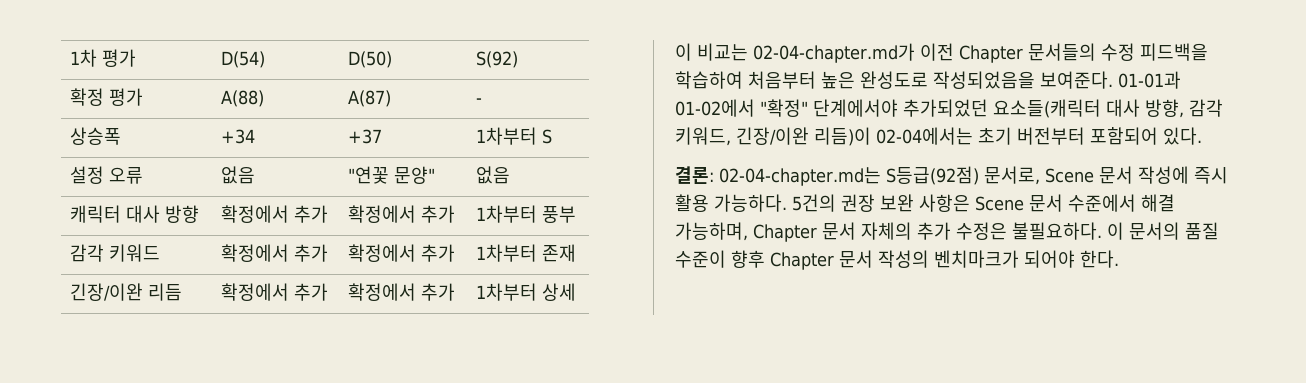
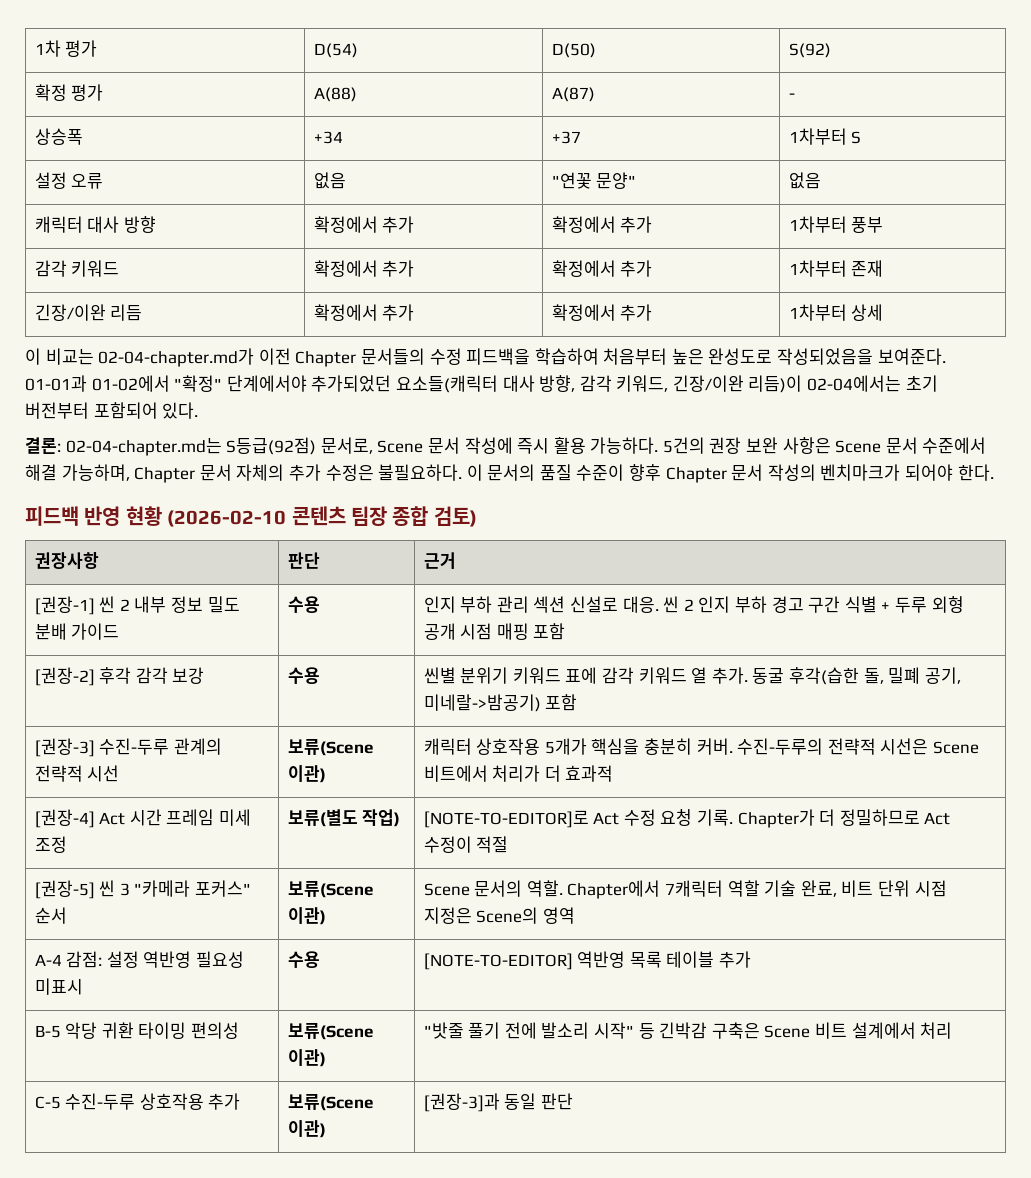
(1119, 259) none -> [25,506,477,527] [34,552,99,569] [287,552,320,569] [423,552,456,569] [34,596,240,615] [34,623,120,640] [287,596,320,613] [423,596,964,613] [423,623,566,640] [34,667,205,686] [287,667,320,684] [423,667,961,685] [423,694,578,712] [34,738,222,757] [34,765,120,782] [287,739,374,756] [287,765,326,783] [423,738,980,755] [423,765,614,782] [34,809,252,828] [34,836,67,853] [287,809,401,827] [423,809,951,828] [423,836,509,853] [34,880,252,899] [34,907,67,924] [287,881,374,898] [287,907,326,925] [423,880,947,899] [423,907,575,924] [34,951,245,968] [34,978,83,995] [287,951,320,968] [423,951,752,970] [34,1022,240,1039] [287,1023,374,1040] [287,1049,326,1067] [423,1022,953,1039] [34,1093,241,1110] [287,1094,374,1111] [287,1120,326,1138] [423,1093,573,1112] // 피드백 반영 현황 (2026-02-10 콘텐츠 팀장 종합 검토) // 권장사항 | 판단 | 근거 // [권장-1] 씬 2 내부 정보 밀도 분배 가이드 | 수용 | 인지 부하 관리 섹션 신설로 대응. 씬 2 인지 부하 경고 구간 식별 + 두루 외형 공개 시점 매핑 포함 // [권장-2] 후각 감각 보강 | 수용 | 씬별 분위기 키워드 표에 감각 키워드 열 추가. 동굴 후각(습한 돌, 밀폐 공기, 미네랄->밤공기) 포함 // [권장-3] 수진-두루 관계의 전략적 시선 | 보류(Scene 이관) | 캐릭터 상호작용 5개가 핵심을 충분히 커버. 수진-두루의 전략적 시선은 Scene 비트에서 처리가 더 효과적 // [권장-4] Act 시간 프레임 미세 조정 | 보류(별도 작업) | [NOTE-TO-EDITOR]로 Act 수정 요청 기록. Chapter가 더 정밀하므로 Act 수정이 적절 // [권장-5] 씬 3 "카메라 포커스" 순서 | 보류(Scene 이관) | Scene 문서의 역할. Chapter에서 7캐릭터 역할 기술 완료, 비트 단위 시점 지정은 Scene의 영역 // A-4 감점: 설정 역반영 필요성 미표시 | 수용 | [NOTE-TO-EDITOR] 역반영 목록 테이블 추가 // B-5 악당 귀환 타이밍 편의성 | 보류(Scene 이관) | "밧줄 풀기 전에 발소리 시작" 등 긴박감 구축은 Scene 비트 설계에서 처리 // C-5 수진-두루 상호작용 추가 | 보류(Scene 이관) | [권장-3]과 동일 판단

